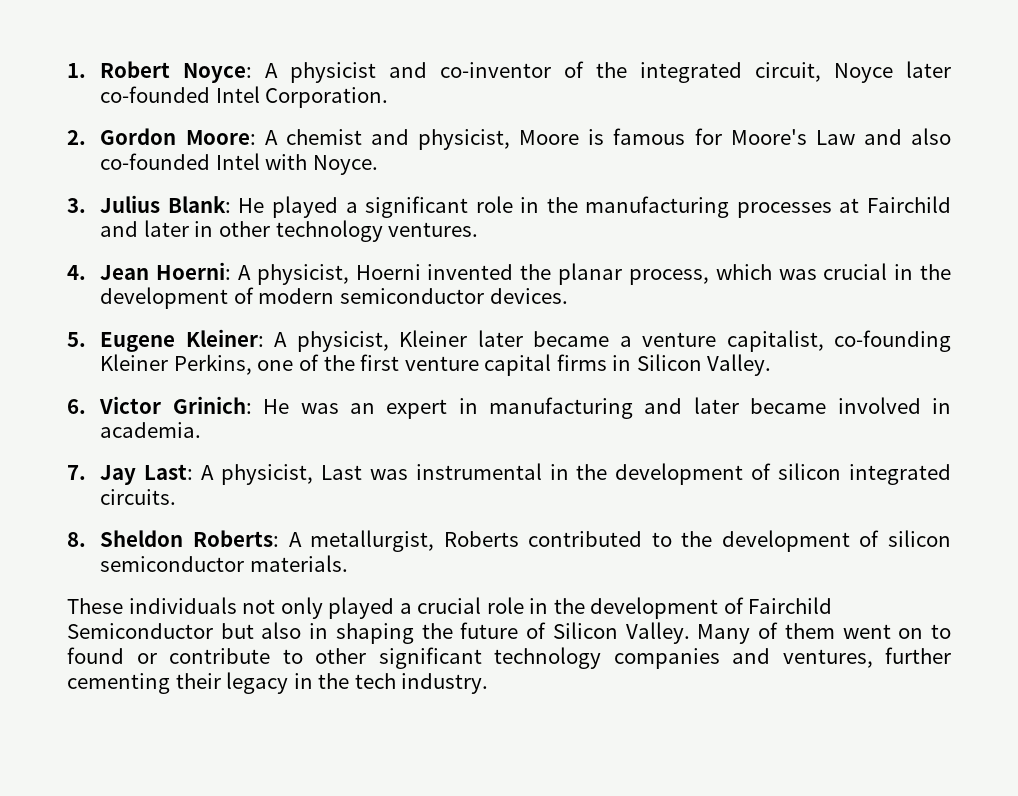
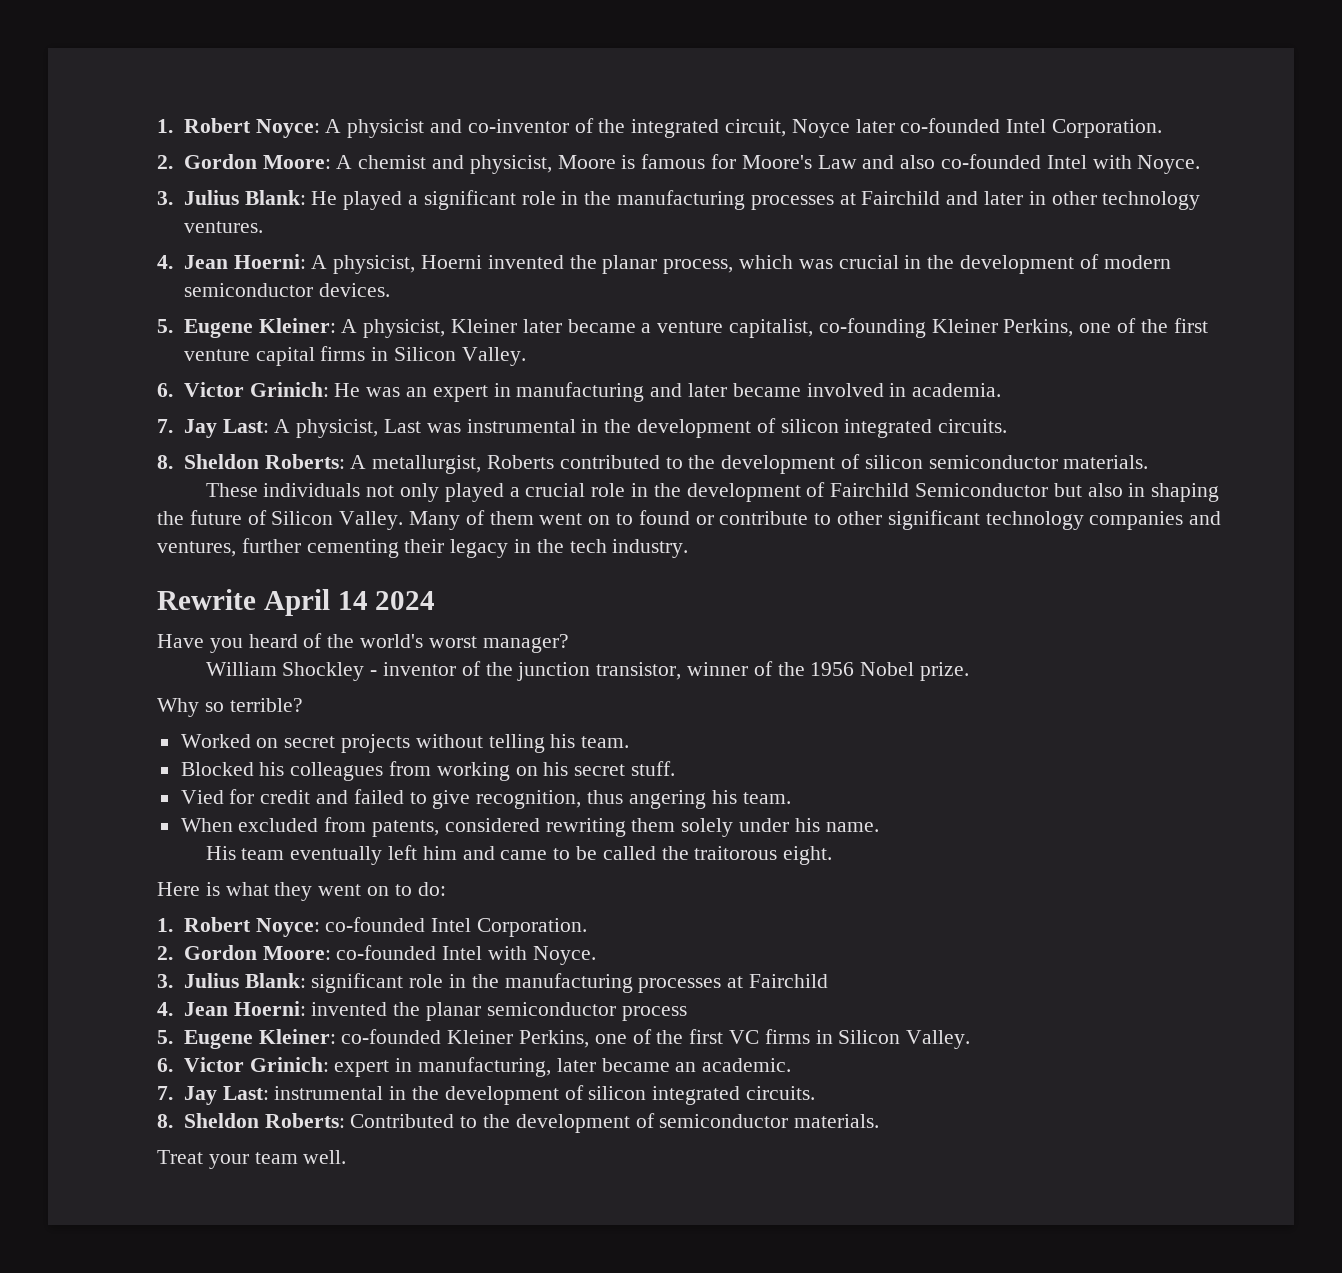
(489, 683) none -> [157,589,436,616] [157,633,569,653] [205,661,970,681] [157,698,303,717] [180,734,630,753] [180,761,676,781] [180,789,791,809] [180,817,879,837] [205,845,833,865] [157,882,446,901] [157,917,587,937] [157,945,596,965] [157,973,828,993] [157,1001,687,1021] [157,1029,971,1049] [157,1057,792,1077] [157,1085,815,1105] [157,1113,880,1133] [157,1150,347,1169] // Rewrite April 14 2024 // Have you heard of the world's worst manager? // William Shockley - inventor of the junction transistor, winner of the 1956 Nobel prize. // Why so terrible? // Worked on secret projects without telling his team. // Blocked his colleagues from working on his secret stuff. // Vied for credit and failed to give recognition, thus angering his team. // When excluded from patents, considered rewriting them solely under his name. // His team eventually left him and came to be called the traitorous eight. // Here is what they went on to do: // 1. Robert Noyce: co-founded Intel Corporation. // 2. Gordon Moore: co-founded Intel with Noyce. // 3. Julius Blank: significant role in the manufacturing processes at Fairchild // 4. Jean Hoerni: invented the planar semiconductor process // 5. Eugene Kleiner: co-founded Kleiner Perkins, one of the first VC firms in Silicon Valley. // 6. Victor Grinich: expert in manufacturing, later became an academic. // 7. Jay Last: instrumental in the development of silicon integrated circuits. // 8. Sheldon Roberts: Contributed to the development of semiconductor materials. // Treat your team well.

